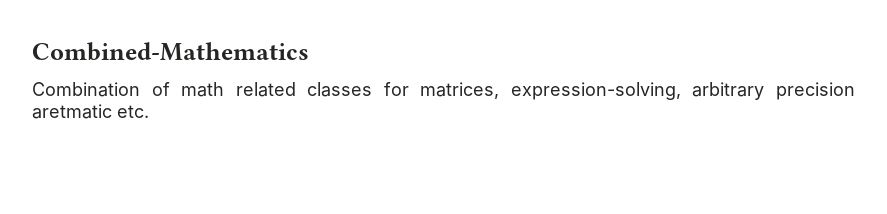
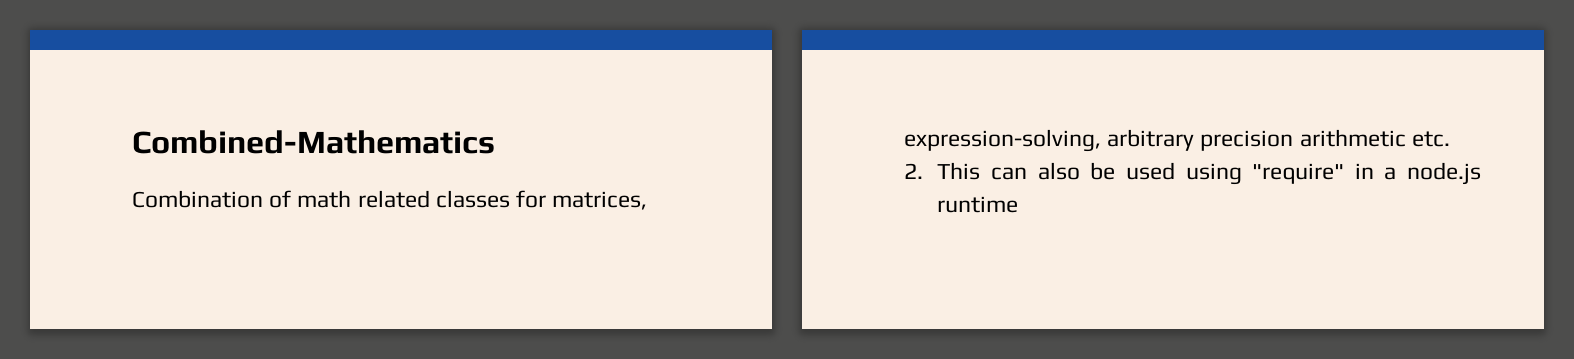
[32,104,112,119] aretmatic -> [1299,129,1406,147] arithmetic
(149, 111) none -> [904,162,1481,185] [937,196,1019,213] // 2. This can also be used using "require" in a node.js runtime

